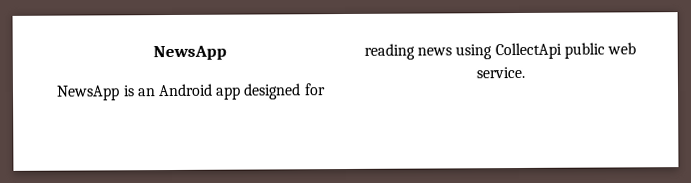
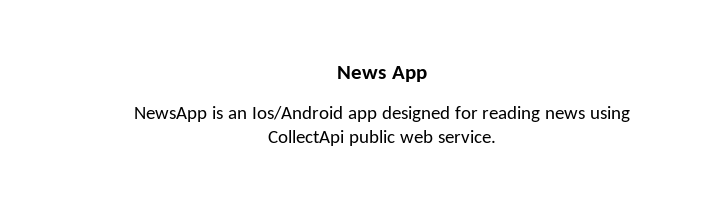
[153,45,227,61] NewsApp -> [337,66,427,82] News App
[158,83,213,97] Android -> [251,106,343,120] Ios/Android

